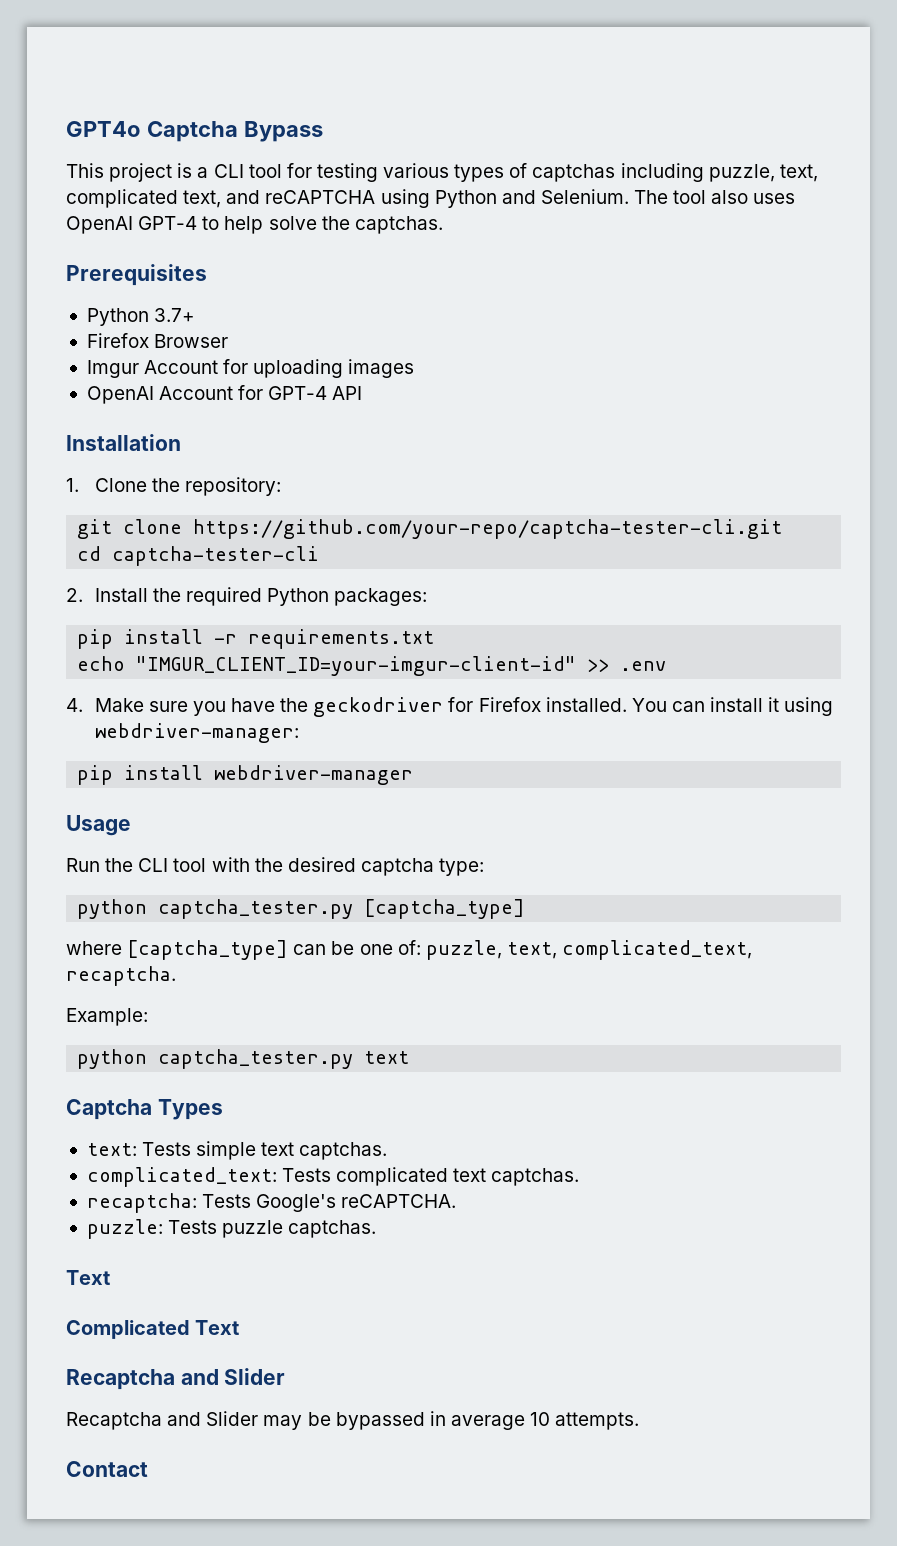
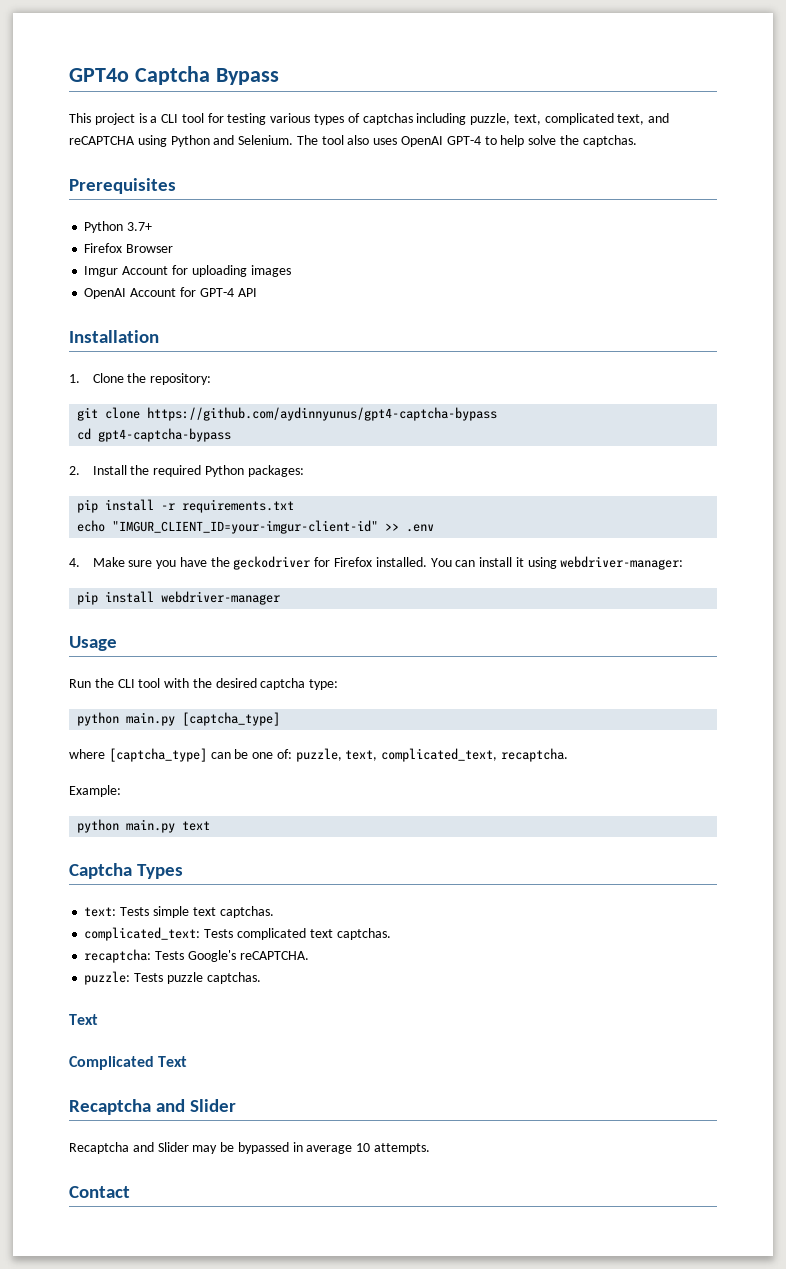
[193,519,783,539] https://github.com/your-repo/captcha-tester-cli.git -> [147,407,498,421] https://github.com/aydinnyunus/gpt4-captcha-bypass
[112,546,320,566] captcha-tester-cli -> [98,428,232,442] gpt4-captcha-bypass
[158,899,354,919] captcha_tester.py -> [126,712,176,726] main.py
[158,1049,354,1069] captcha_tester.py -> [126,819,176,833] main.py

